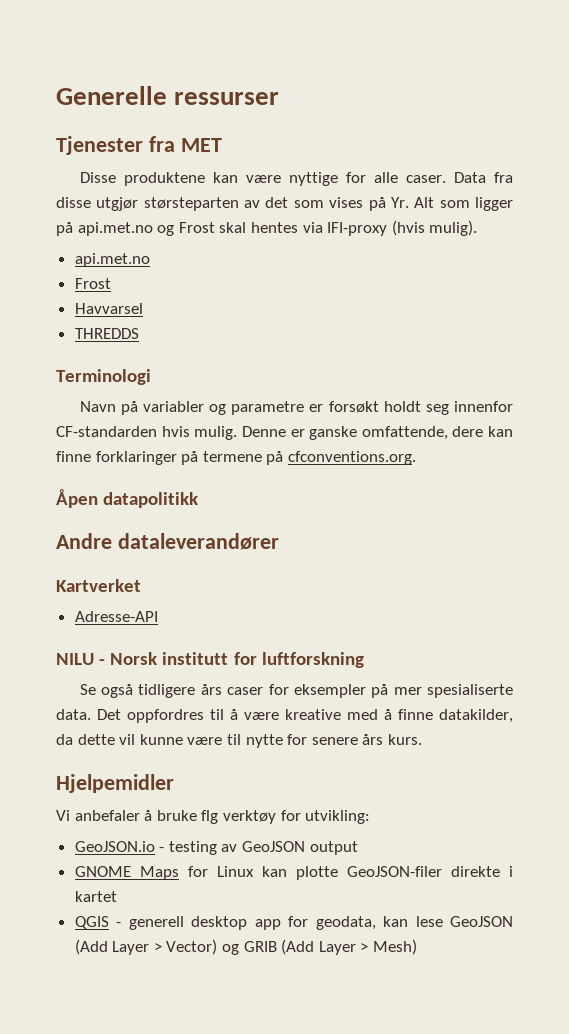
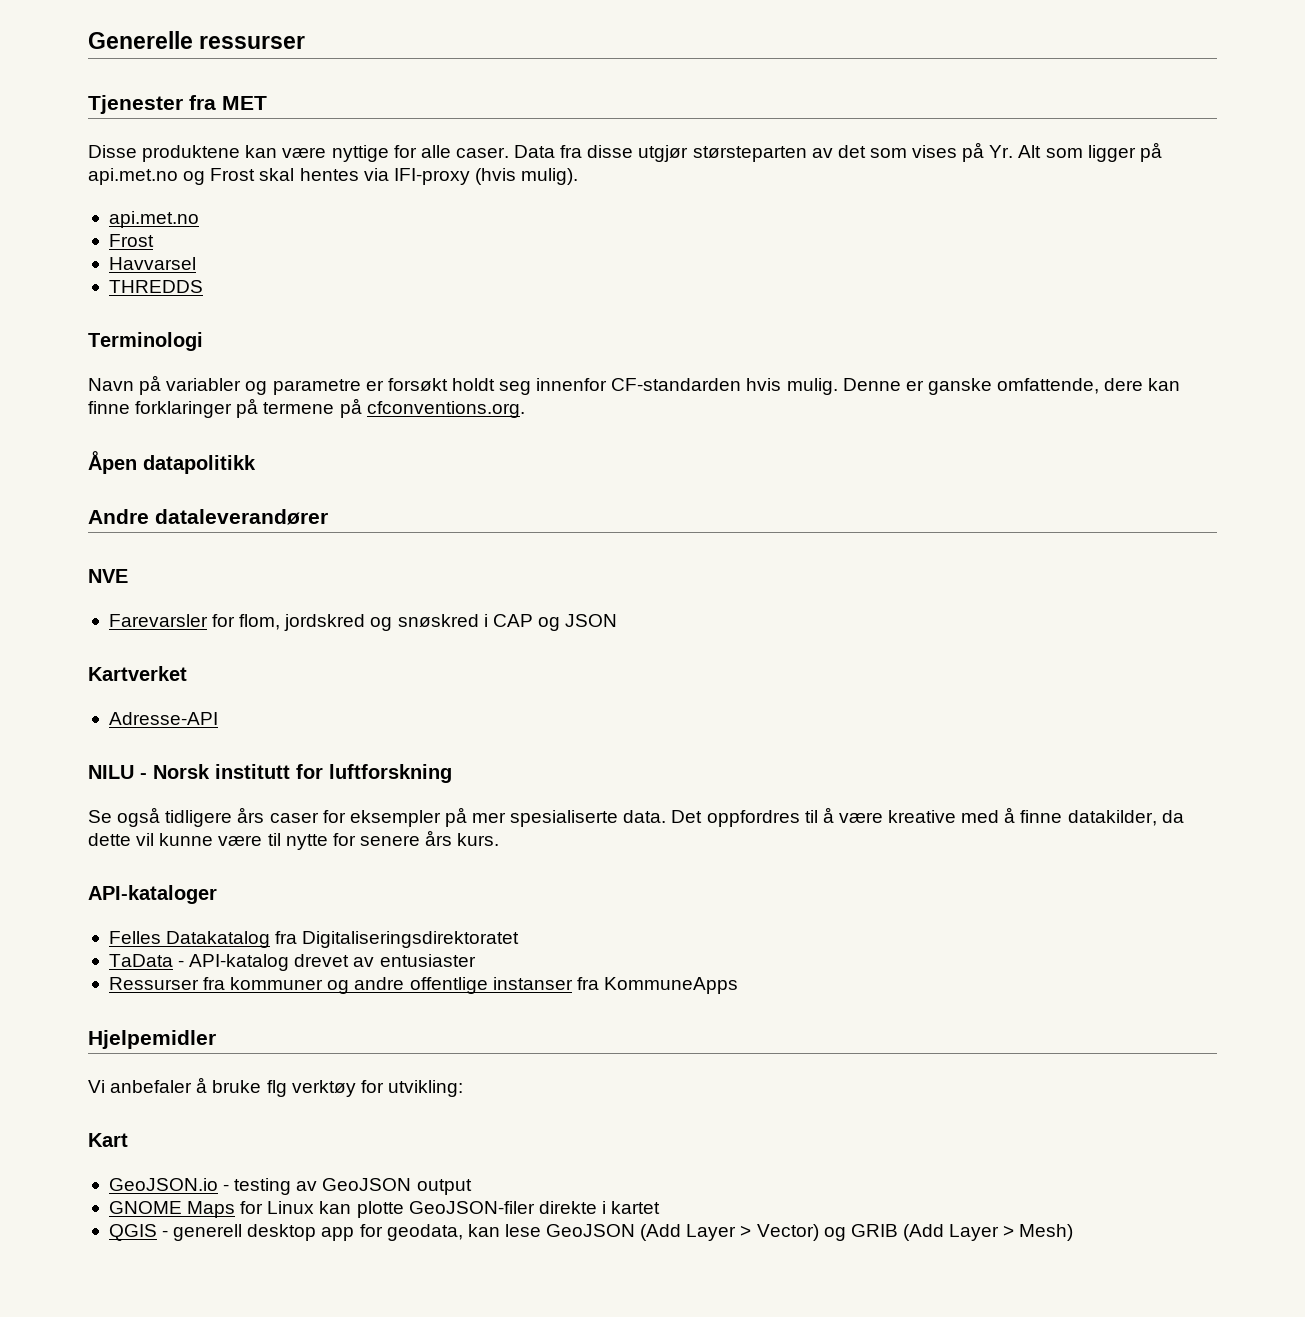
(279, 541) none -> [88,569,128,583] [108,614,618,631] // NVE // Farevarsler for flom, jordskred og snøskred i CAP og JSON
(422, 739) none -> [88,885,217,904] [108,931,520,948] [108,954,476,971] [108,977,738,994] // API-kataloger // Felles Datakatalog fra Digitaliseringsdirektoratet // TaData - API-katalog drevet av entusiaster // Ressurser fra kommuner og andre offentlige instanser fra KommuneApps
(371, 817) none -> [88,1133,128,1147] // Kart

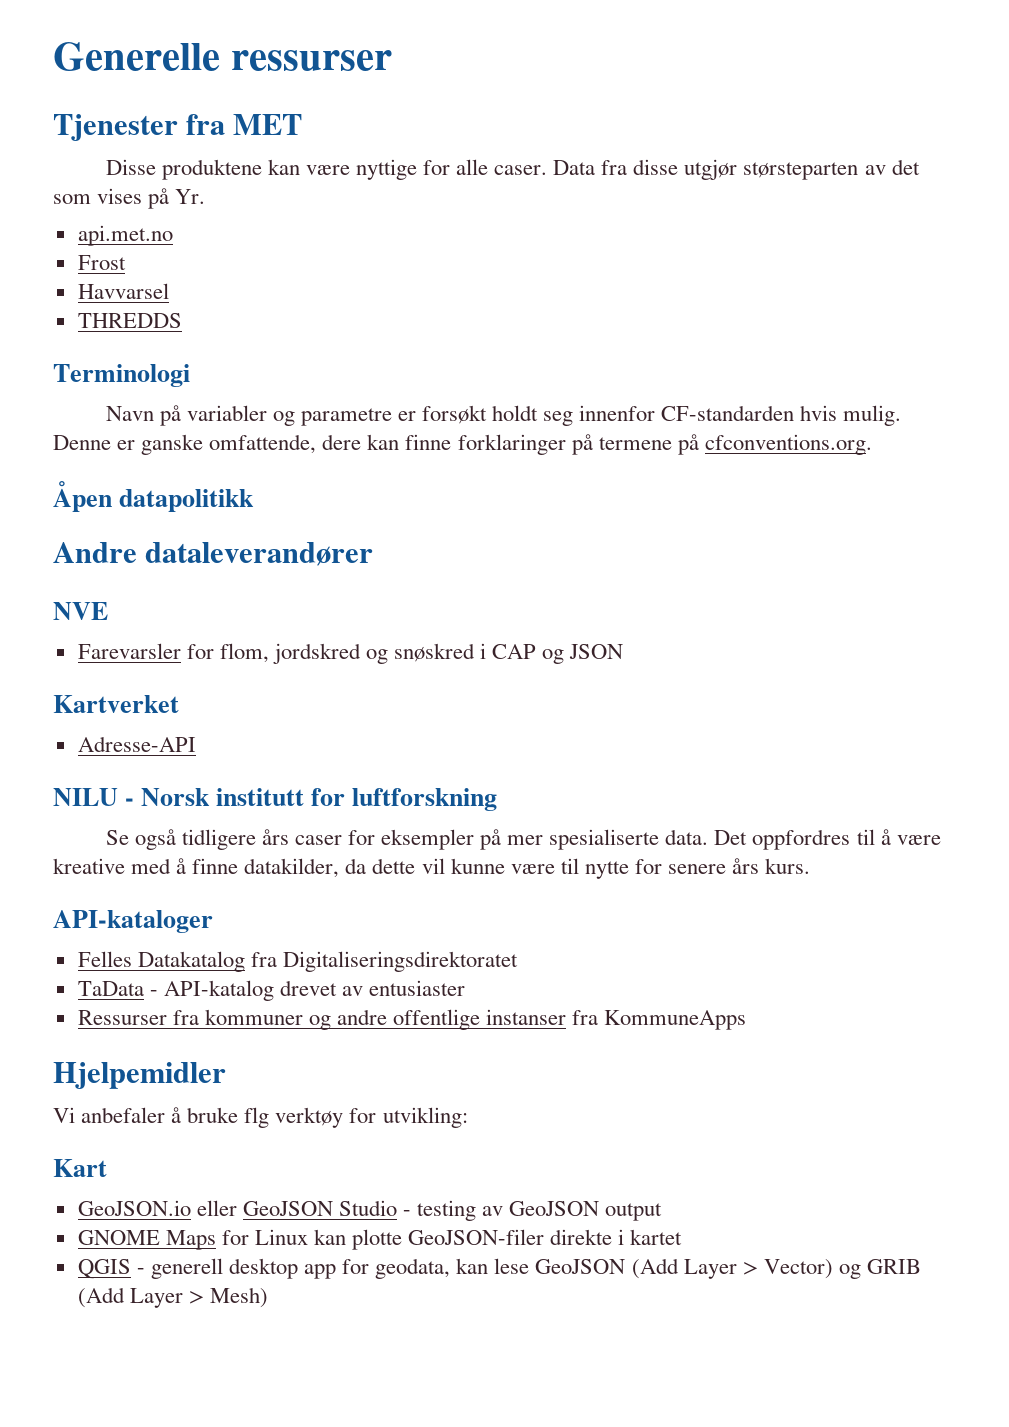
[1018,142,1162,162] [88,168,579,185] Alt som ligger på api.met.no og Frost skal hentes via IFI-proxy (hvis mulig). -> (206, 196) none
(218, 1184) none -> [196,1200,397,1216] eller GeoJSON Studio

